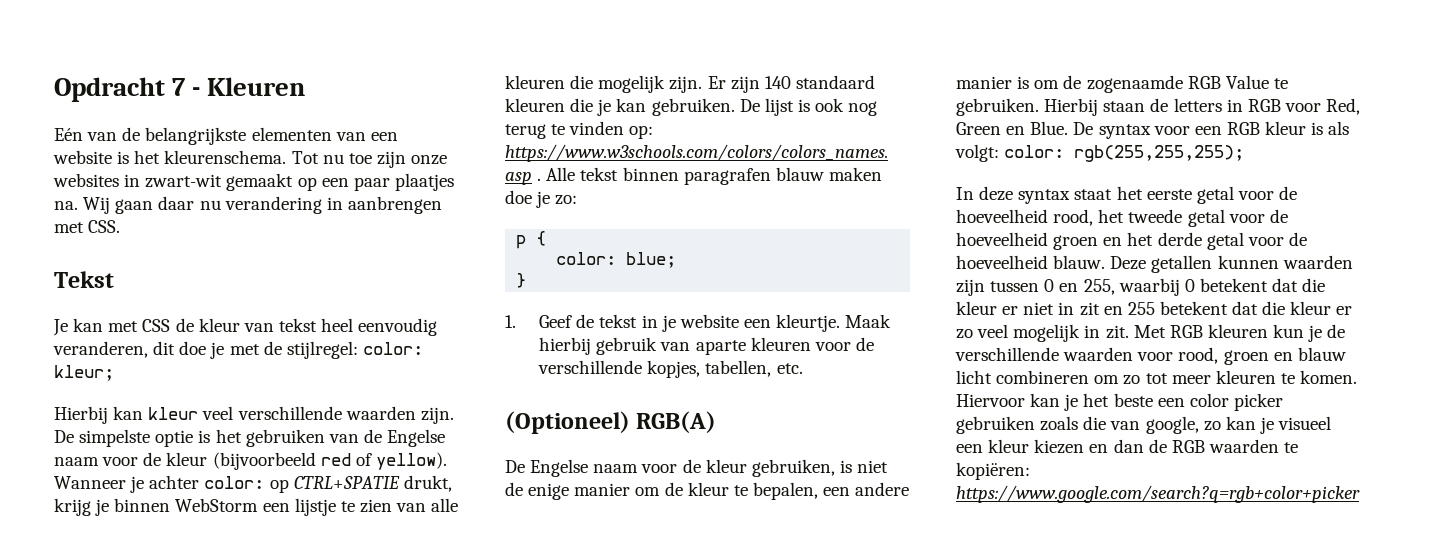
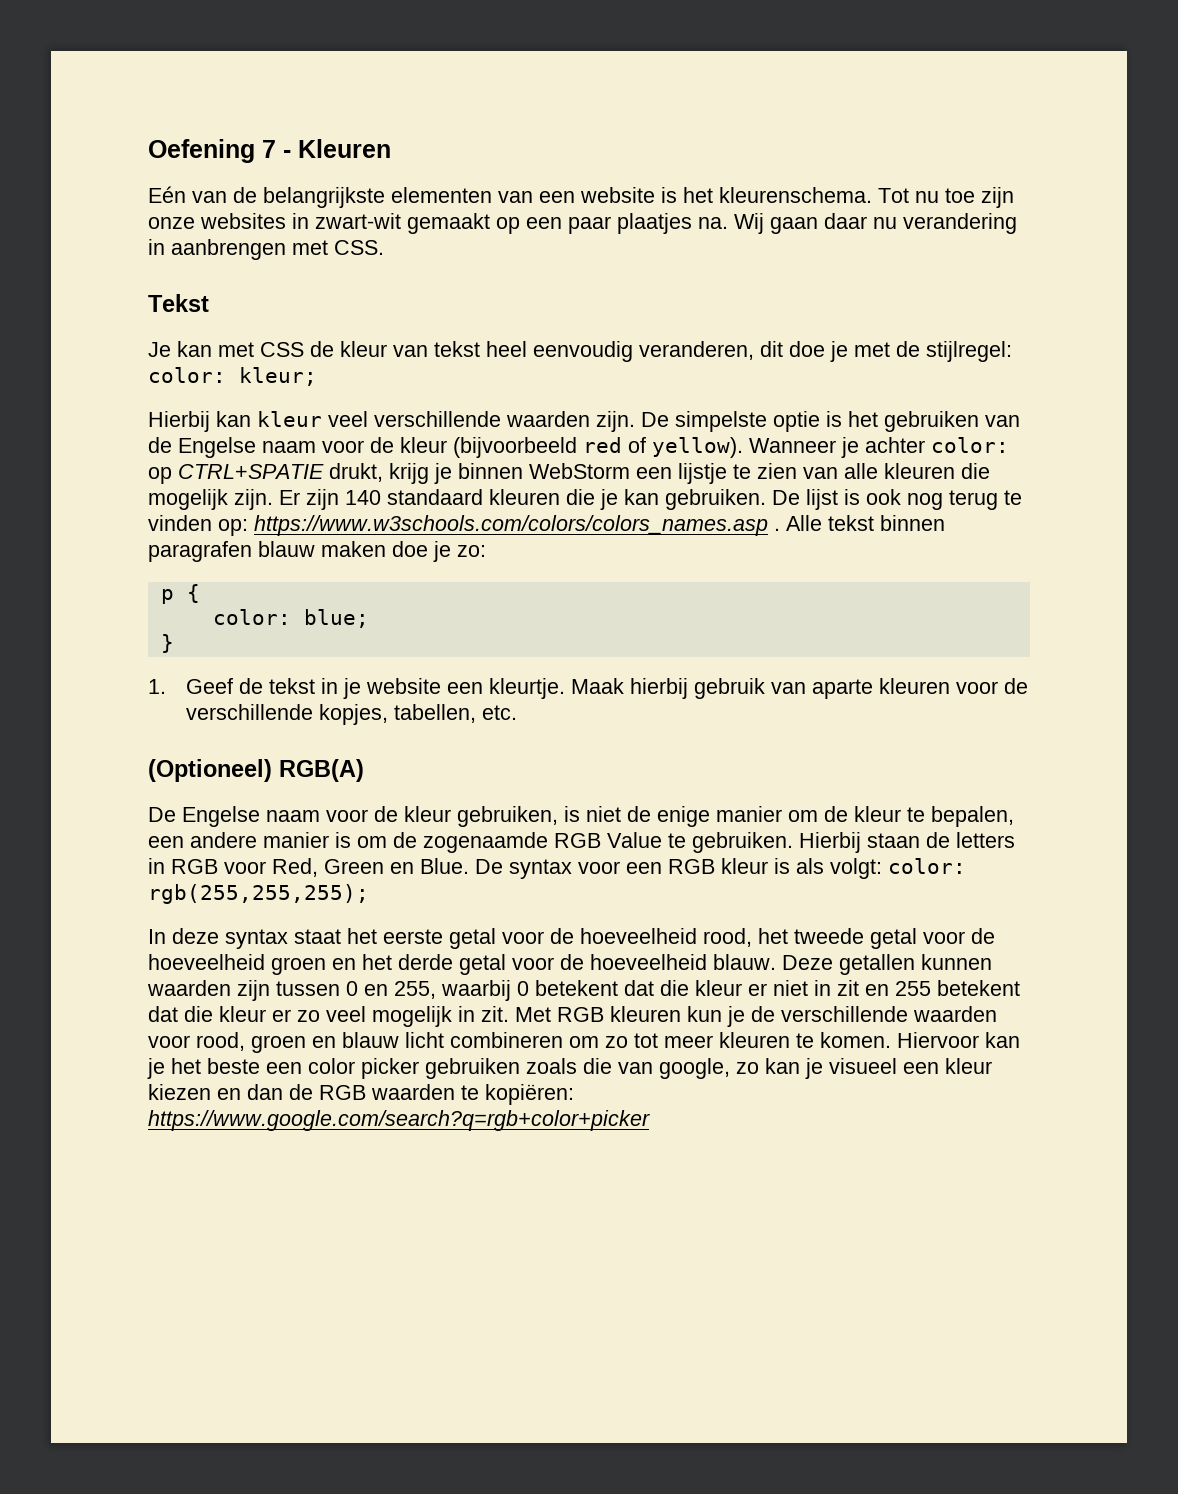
[54,77,165,102] Opdracht -> [148,139,255,163] Oefening

